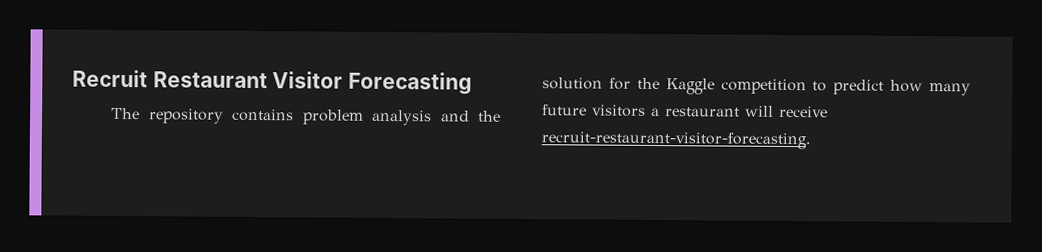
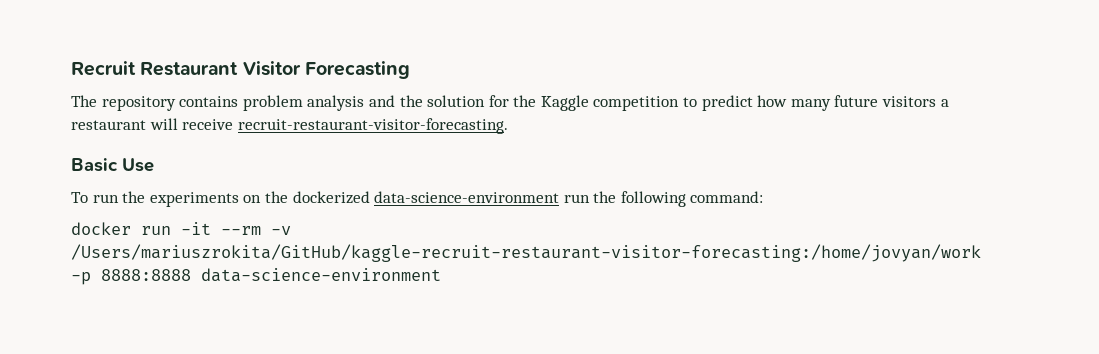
(811, 140) none -> [71,158,154,172] [71,191,764,207] [71,222,291,235] [71,244,981,262] [71,268,441,285] // Basic Use // To run the experiments on the dockerized data-science-environment run the following command: // docker run -it --rm -v /Users/mariuszrokita/GitHub/kaggle-recruit-restaurant-visitor-forecasting:/home/jovyan/work -p 8888:8888 data-science-environment

